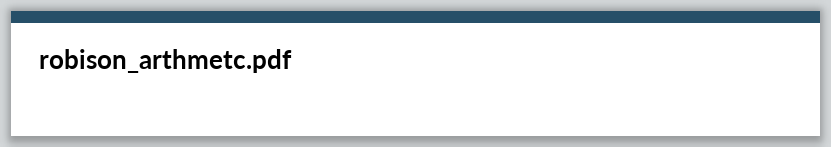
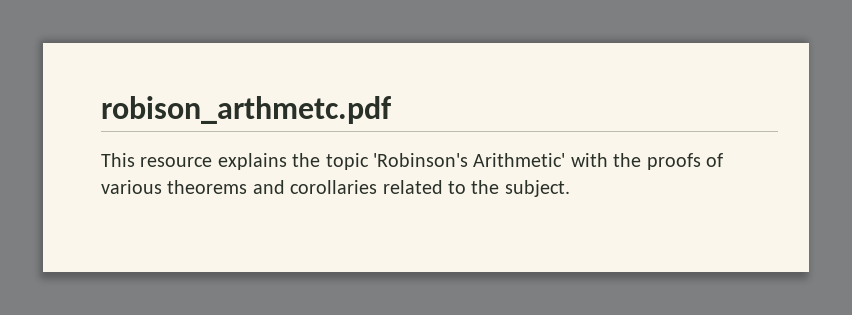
(292, 61) none -> [101,153,723,170] [101,180,570,197] // This resource explains the topic 'Robinson's Arithmetic' with the proofs of various theorems and corollaries related to the subject.

